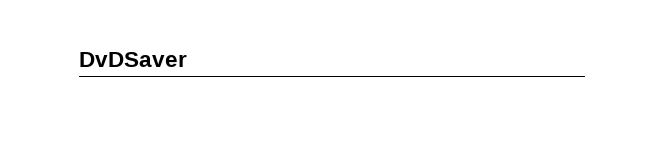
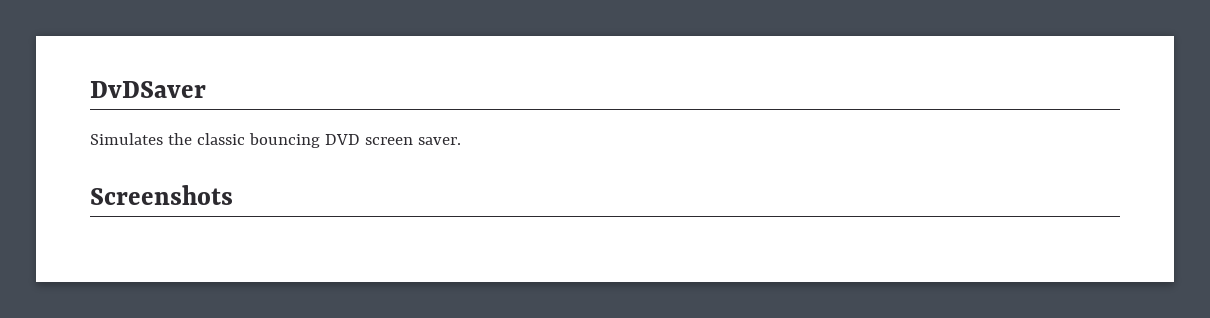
(187, 59) none -> [90,133,461,148] [90,185,233,205] // Simulates the classic bouncing DVD screen saver. // Screenshots

